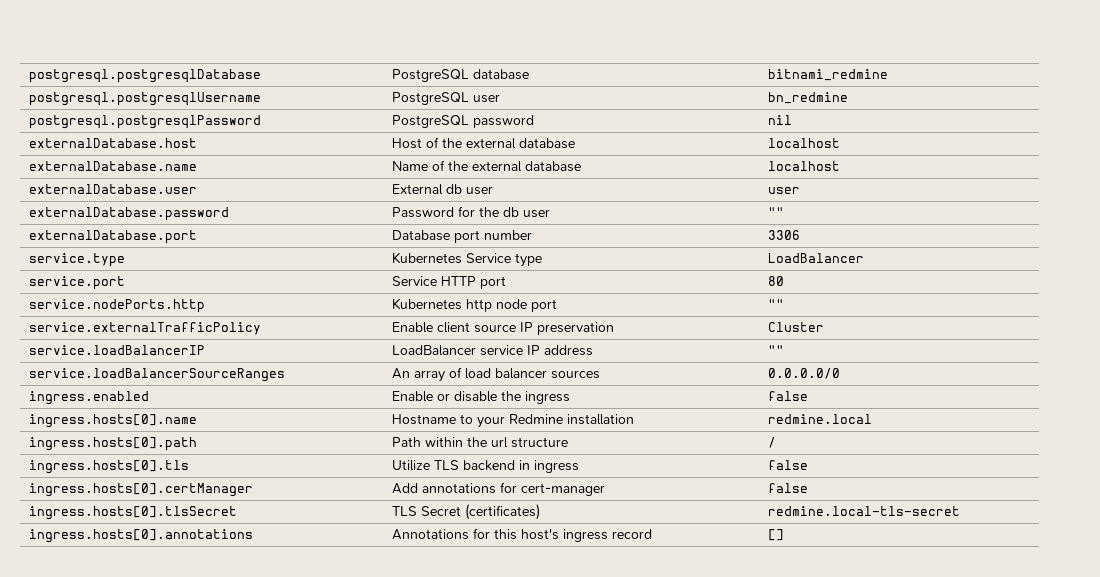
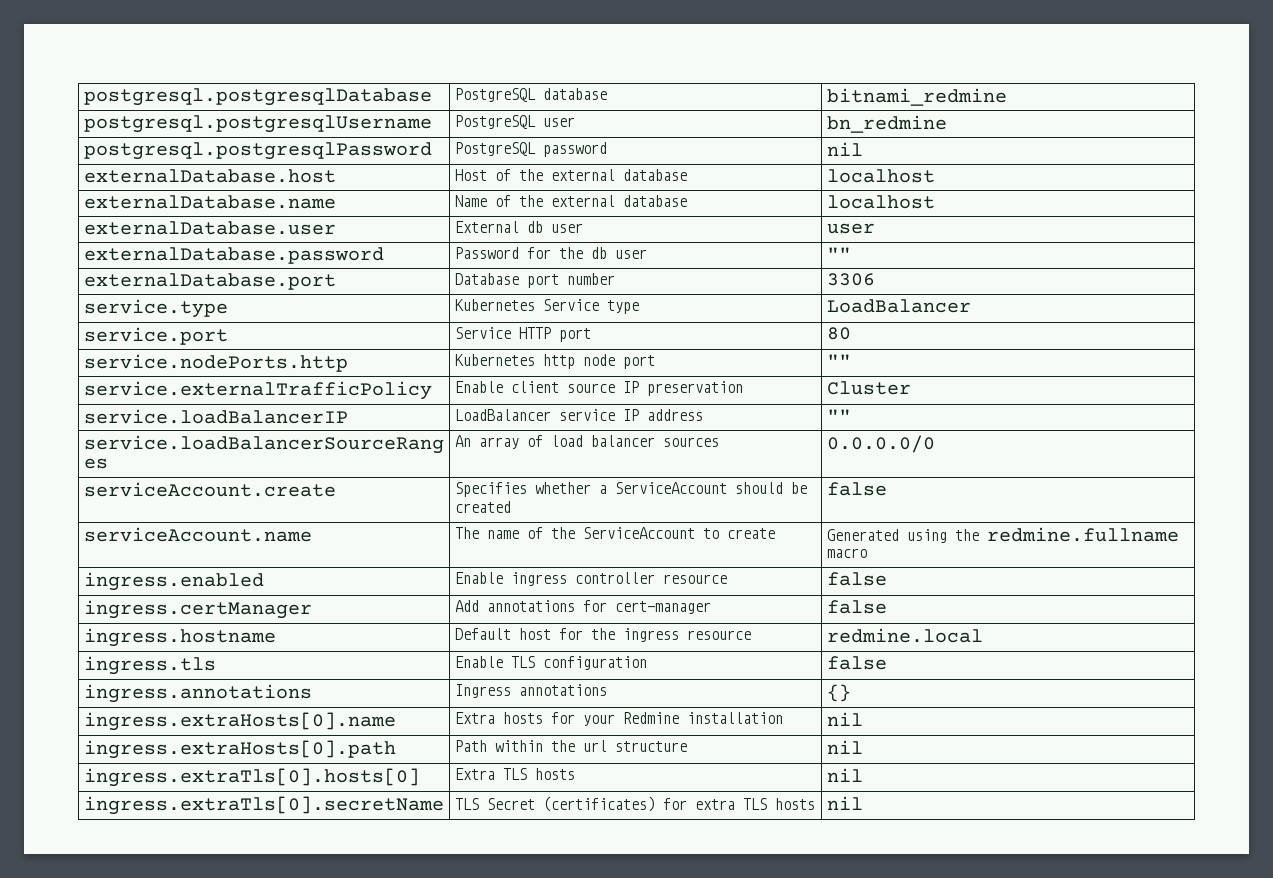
(840, 373) none -> [83,482,336,497] [454,482,807,497] [454,501,511,513] [826,482,887,496] [83,527,312,542] [454,527,775,539] [826,527,1179,543] [826,548,867,558] // serviceAccount.create | Specifies whether a ServiceAccount should be created | false // serviceAccount.name | The name of the ServiceAccount to create | Generated using the redmine.fullname macro
[436,391,570,404] [767,391,808,401] [28,414,197,428] [391,414,634,428] [767,414,872,424] [28,437,197,451] [391,437,568,448] [767,437,776,448] [28,460,189,474] [391,460,579,473] [767,460,808,470] [28,483,253,497] or disable the ingress | false // ingress.hosts[0].name | Hostname to your Redmine installation | redmine.local // ingress.hosts[0].path | Path within the url structure | / // ingress.hosts[0].tls | Utilize TLS backend in ingress | false // ingress.hosts[0].certManager -> [510,572,727,586] [826,572,887,586] [83,600,312,619] ingress controller resource | false // ingress.certManager
[28,506,237,520] [391,504,540,520] [767,506,960,516] [28,529,253,543] [391,528,652,542] [767,529,784,541] ingress.hosts[0].tlsSecret | TLS Secret (certificates) | redmine.local-tls-secret // ingress.hosts[0].annotations | Annotations for this host's ingress record | [] -> [83,628,276,647] [454,628,751,642] [826,628,983,643] [83,656,216,675] [454,656,647,670] [826,656,887,670] [83,684,312,703] [454,684,607,698] [826,684,851,702] [83,712,396,731] [454,712,783,726] [826,712,863,726] [83,740,396,759] [454,740,687,752] [826,740,863,754] [83,768,420,787] [454,768,575,780] [826,768,863,782] [83,796,444,815] [454,796,815,812] [826,796,863,810] ingress.hostname | Default host for the ingress resource | redmine.local // ingress.tls | Enable TLS configuration | false // ingress.annotations | Ingress annotations | {} // ingress.extraHosts[0].name | Extra hosts for your Redmine installation | nil // ingress.extraHosts[0].path | Path within the url structure | nil // ingress.extraTls[0].hosts[0] | Extra TLS hosts | nil // ingress.extraTls[0].secretName | TLS Secret (certificates) for extra TLS hosts | nil

